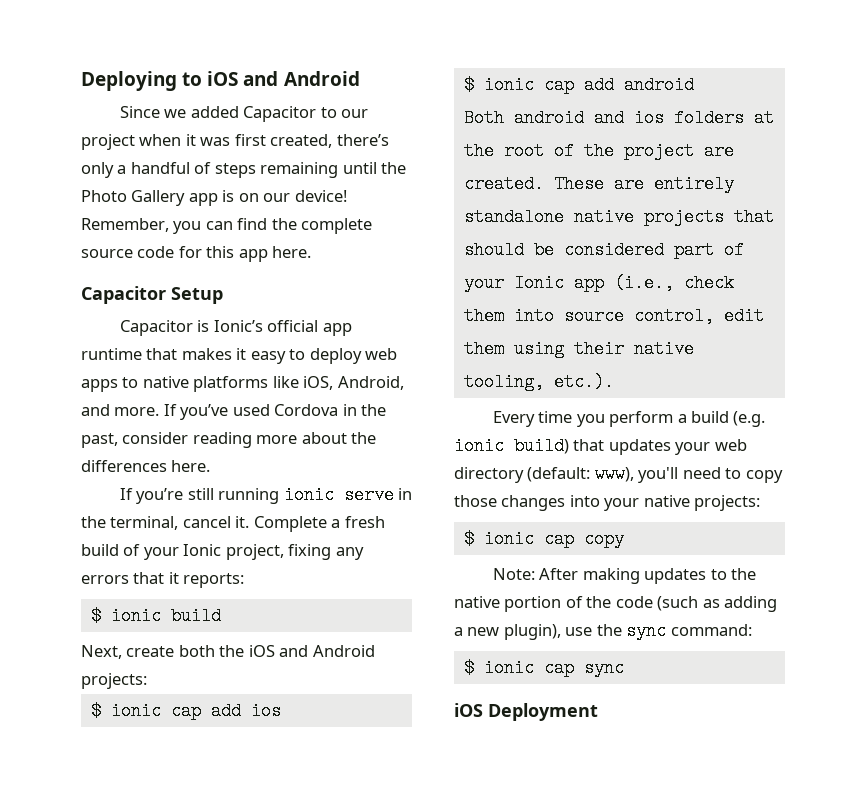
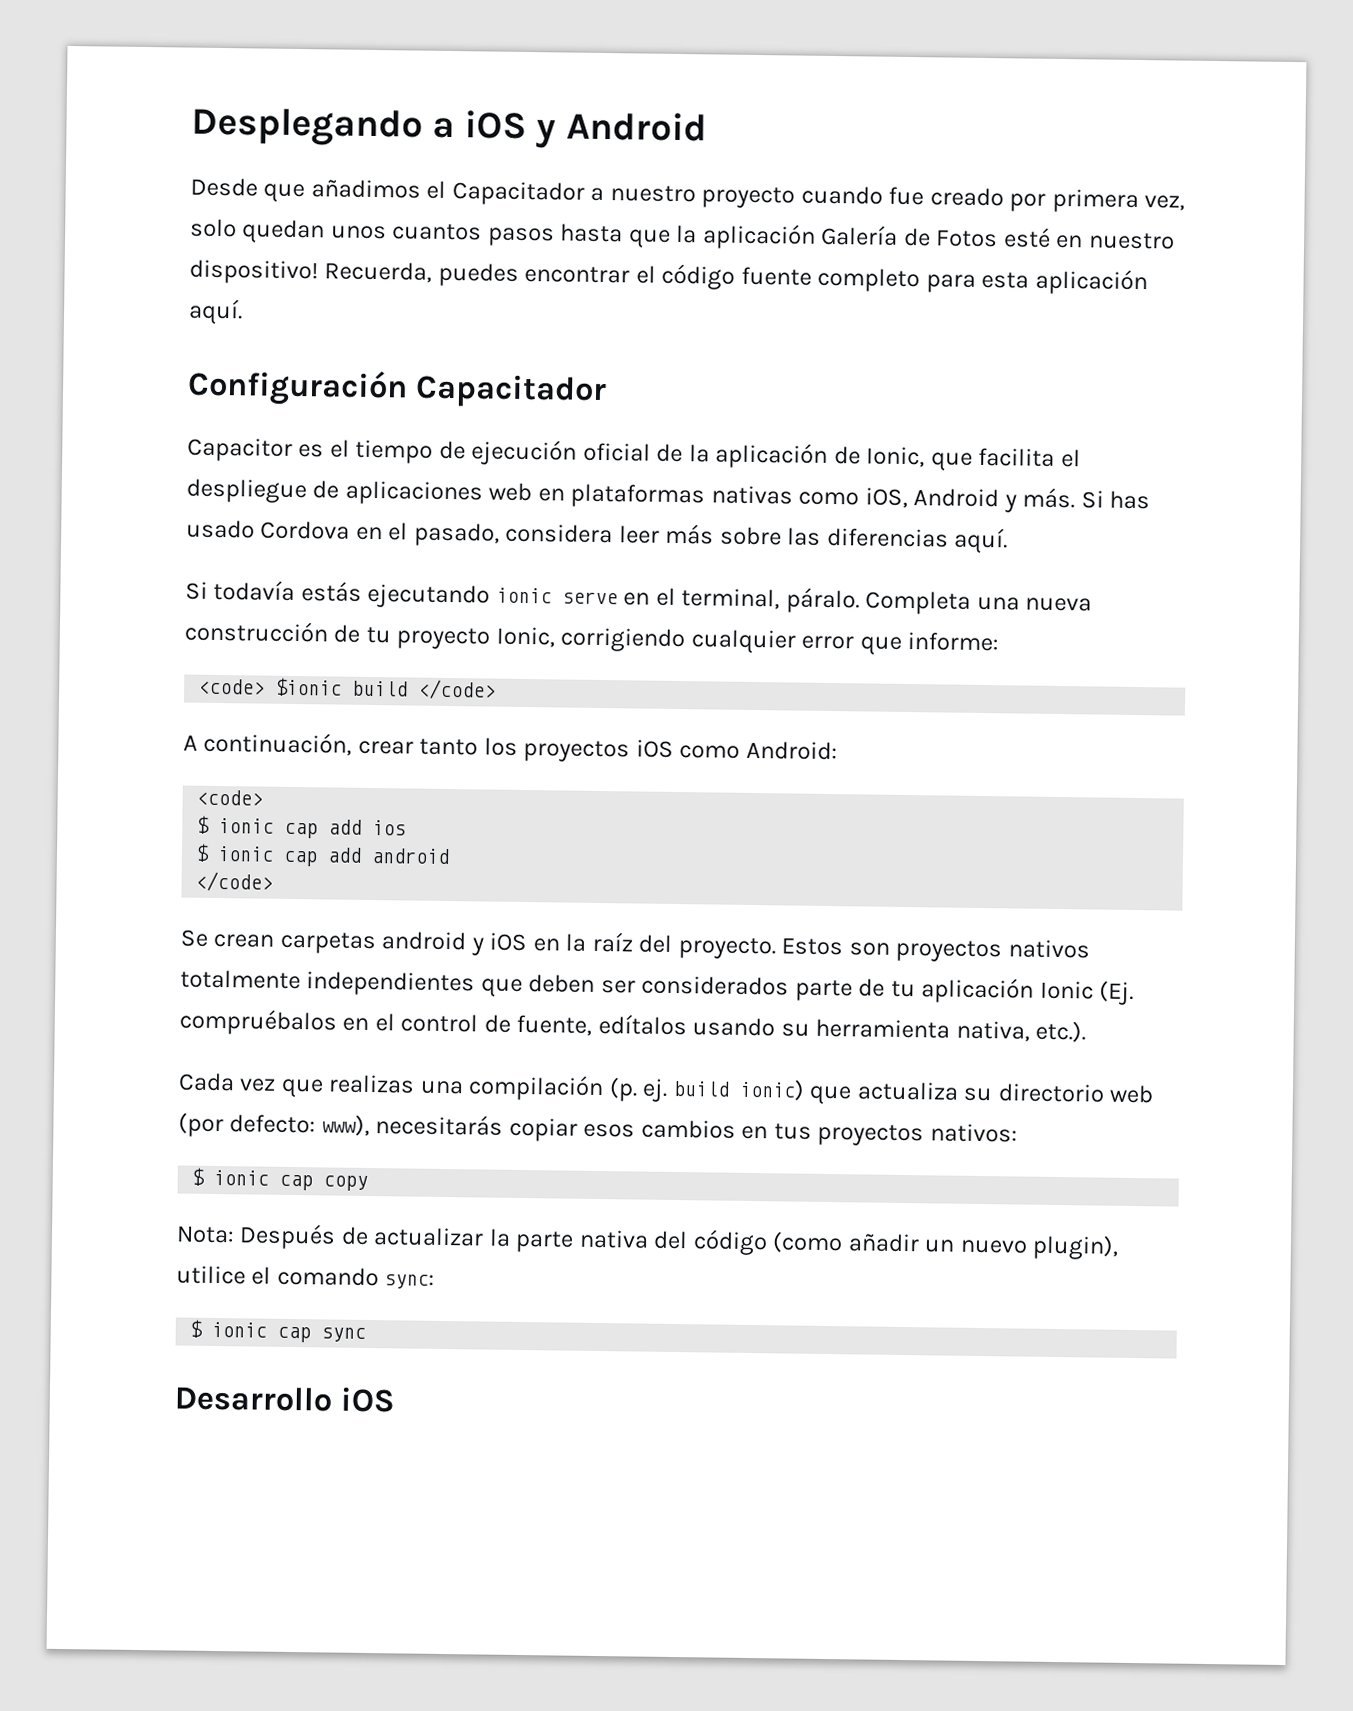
[81,71,360,91] [119,106,368,122] [81,134,389,150] [81,162,407,178] [81,190,347,206] [81,218,373,234] [81,246,312,262] [81,286,223,304] [119,320,352,336] [81,348,398,364] [81,376,404,392] [81,404,387,420] [81,432,377,448] [81,460,211,472] [119,486,412,504] [81,516,385,532] [81,544,364,560] [81,572,245,588] [90,607,221,625] [81,645,375,659] [81,673,147,689] Deploying to iOS and Android // Since we added Capacitor to our project when it was first created, there’s only a handful of steps remaining until the Photo Gallery app is on our device! Remember, you can find the complete source code for this app here. // Capacitor Setup // Capacitor is Ionic’s official app runtime that makes it easy to deploy web apps to native platforms like iOS, Android, and more. If you’ve used Cordova in the past, consider reading more about the differences here. // If you’re still running ionic serve in the terminal, cancel it. Complete a fresh build of your Ionic project, fixing any errors that it reports: // $ ionic build // Next, create both the iOS and Android projects: -> [191,107,707,149] [190,177,1186,213] [190,218,1175,250] [189,259,1148,296] [188,298,243,325] [187,368,607,409] [187,437,1081,471] [186,478,1151,513] [186,519,1009,554] [185,579,1093,615] [184,620,1000,655] [198,677,497,700] [183,731,838,763] [196,789,264,806] Desplegando a iOS y Android // Desde que añadimos el Capacitador a nuestro proyecto cuando fue creado por primera vez, solo quedan unos cuantos pasos hasta que la aplicación Galería de Fotos esté en nuestro dispositivo! Recuerda, puedes encontrar el código fuente completo para esta aplicación aquí. // Configuración Capacitador // Capacitor es el tiempo de ejecución oficial de la aplicación de Ionic, que facilita el despliegue de aplicaciones web en plataformas nativas como iOS, Android y más. Si has usado Cordova en el pasado, considera leer más sobre las diferencias aquí. // Si todavía estás ejecutando ionic serve en el terminal, páralo. Completa una nueva construcción de tu proyecto Ionic, corrigiendo cualquier error que informe: // <code> $ionic build </code> // A continuación, crear tanto los proyectos iOS como Android: // <code>
[463,109,774,127] [463,142,734,160] [463,175,734,193] [463,208,774,226] [463,241,744,259] [463,274,734,292] [463,307,764,325] [463,340,694,358] [463,373,614,391] [492,411,766,427] [454,437,747,455] [454,465,783,483] [454,495,761,511] [463,530,624,548] [492,568,756,584] [454,596,778,612] [454,622,752,640] Both android and ios folders at the root of the project are created. These are entirely standalone native projects that should be considered part of your Ionic app (i.e., check them into source control, edit them using their native tooling, etc.). // Every time you perform a build (e.g. ionic build) that updates your web directory (default: www), you'll need to copy those changes into your native projects: // $ ionic cap copy // Note: After making updates to the native portion of the code (such as adding a new plugin), use the sync command: -> [195,871,274,892] [180,929,1090,963] [180,969,1135,1006] [179,1008,1087,1043] [178,1072,1155,1105] [178,1112,1018,1147] [191,1167,369,1191] [176,1223,1120,1260] [176,1265,436,1289] </code> // Se crean carpetas android y iOS en la raíz del proyecto. Estos son proyectos nativos totalmente independientes que deben ser considerados parte de tu aplicación Ionic (Ej. compruébalos en el control de fuente, edítalos usando su herramienta nativa, etc.). // Cada vez que realizas una compilación (p. ej. build ionic) que actualiza su directorio web (por defecto: www), necesitarás copiar esos cambios en tus proyectos nativos: // $ ionic cap copy // Nota: Después de actualizar la parte nativa del código (como añadir un nuevo plugin), utilice el comando sync:
[454,703,598,721] iOS Deployment -> [174,1385,396,1413] Desarrollo iOS

